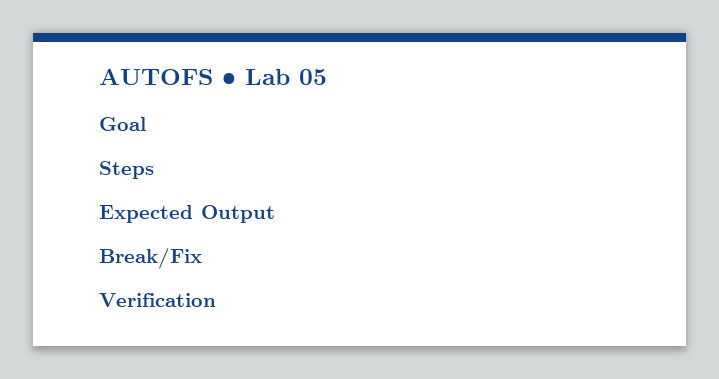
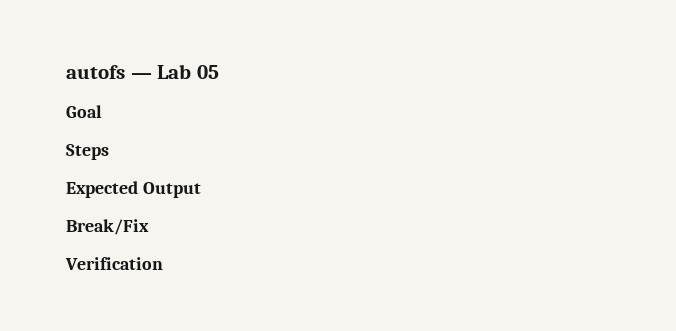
[99,68,236,85] AUTOFS • -> [66,65,152,79] autofs —

